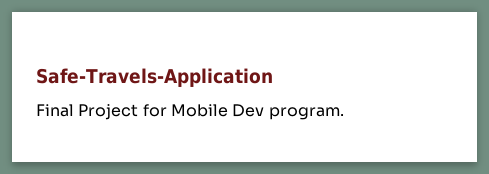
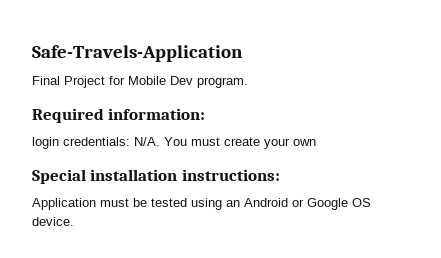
(344, 113) none -> [32,108,206,123] [32,137,316,149] [32,169,280,184] [32,198,371,210] [32,217,74,226] // Required information: // login credentials: N/A. You must create your own // Special installation instructions: // Application must be tested using an Android or Google OS device.

